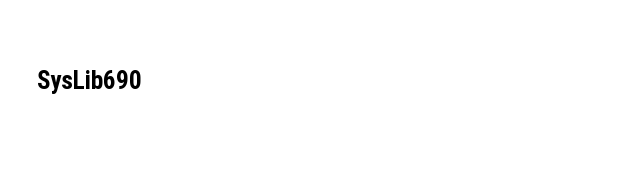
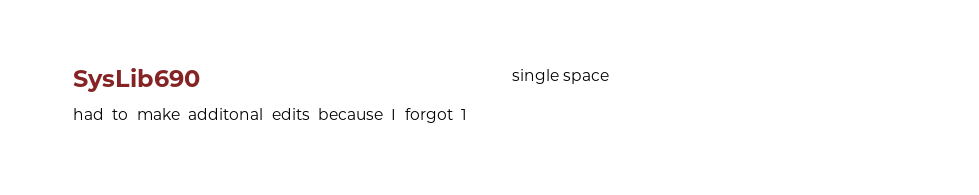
(142, 82) none -> [73,108,467,123] [512,69,610,84] // had to make additonal edits because I forgot 1 single space

